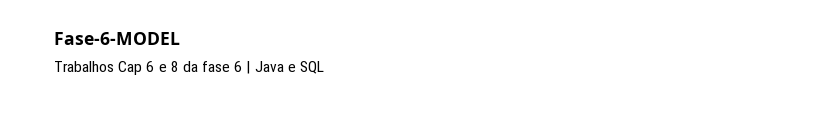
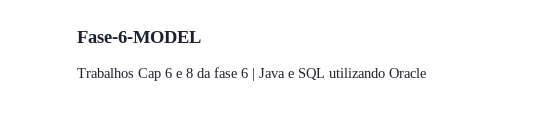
(325, 67) none -> [329,68,426,78] utilizando Oracle

